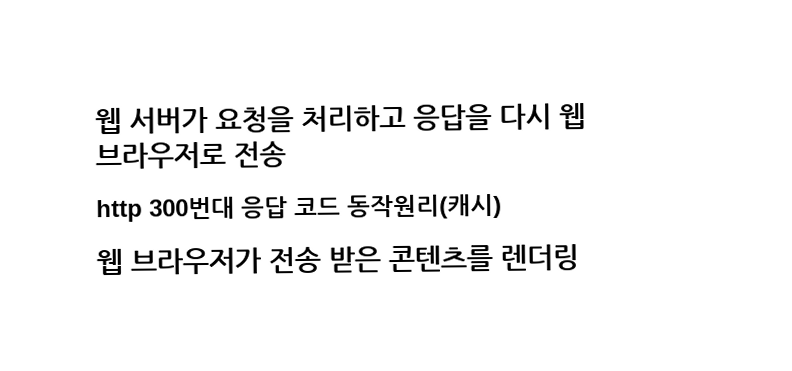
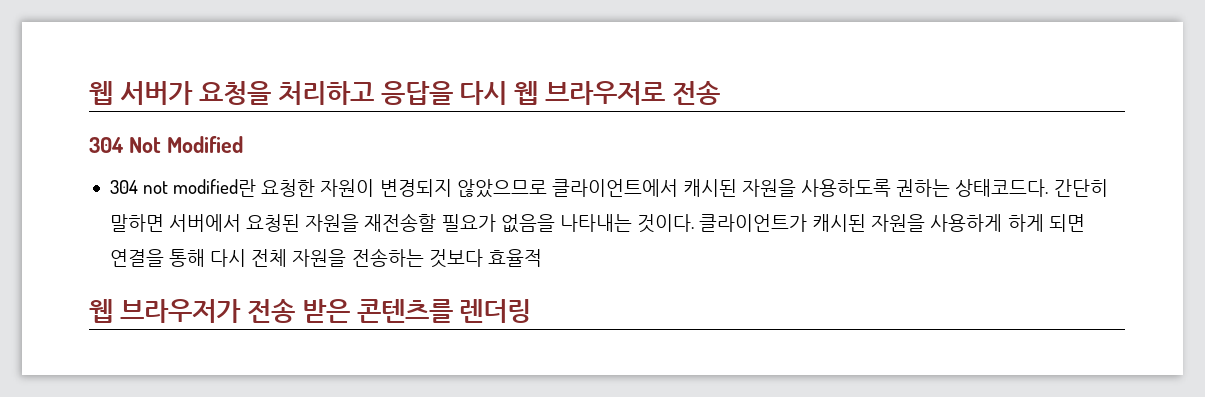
[96,193,502,223] http 300번대 응답 코드 동작원리(캐시) -> [89,136,243,153] [109,179,1108,198] [109,213,1085,233] [109,248,542,268] 304 Not Modified // 304 not modified란 요청한 자원이 변경되지 않았으므로 클라이언트에서 캐시된 자원을 사용하도록 권하는 상태코드다. 간단히 말하면 서버에서 요청된 자원을 재전송할 필요가 없음을 나타내는 것이다. 클라이언트가 캐시된 자원을 사용하게 하게 되면 연결을 통해 다시 전체 자원을 전송하는 것보다 효율적

